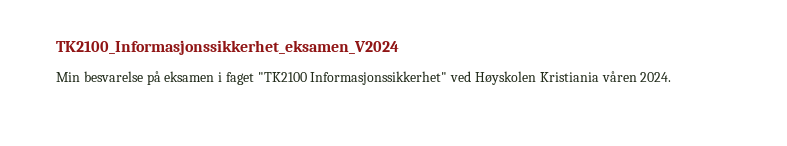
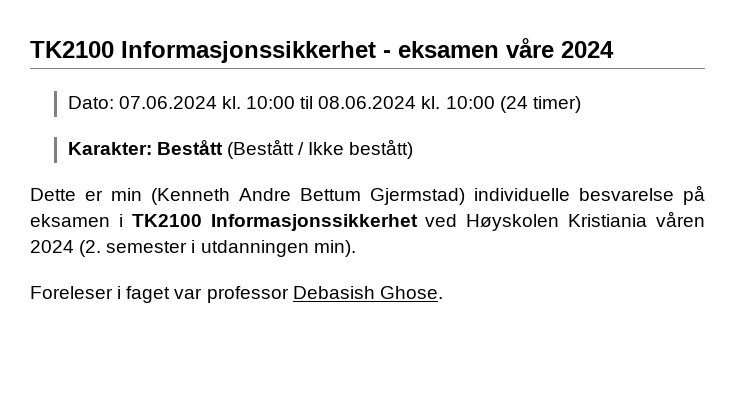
[56,40,399,55] [56,72,80,82] TK2100_Informasjonssikkerhet_eksamen_V2024 // Min -> [30,38,614,63] [67,96,581,113] [67,139,414,159] [30,188,570,205] TK2100 Informasjonssikkerhet - eksamen våre 2024 // Dato: 07.06.2024 kl. 10:00 til 08.06.2024 kl. 10:00 (24 timer) // Karakter: Bestått (Bestått / Ikke bestått) // Dette er min (Kenneth Andre Bettum Gjermstad) individuelle
[225,71,448,85] faget "TK2100 Informasjonssikkerhet" -> [131,214,418,231] TK2100 Informasjonssikkerhet
[640,72,672,82] 2024. -> [30,240,356,257] [30,286,443,303] 2024 (2. semester i utdanningen min). // Foreleser i faget var professor Debasish Ghose.

